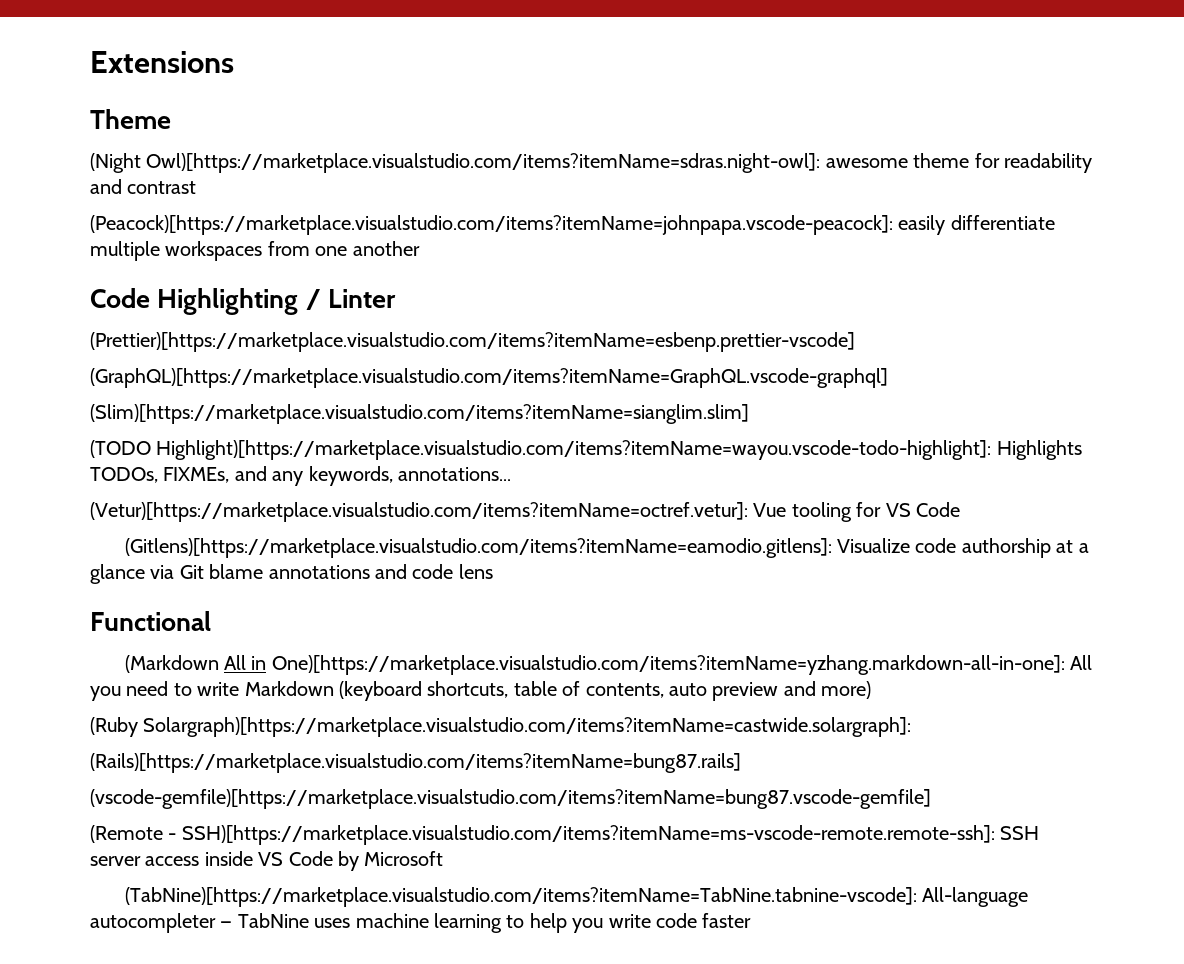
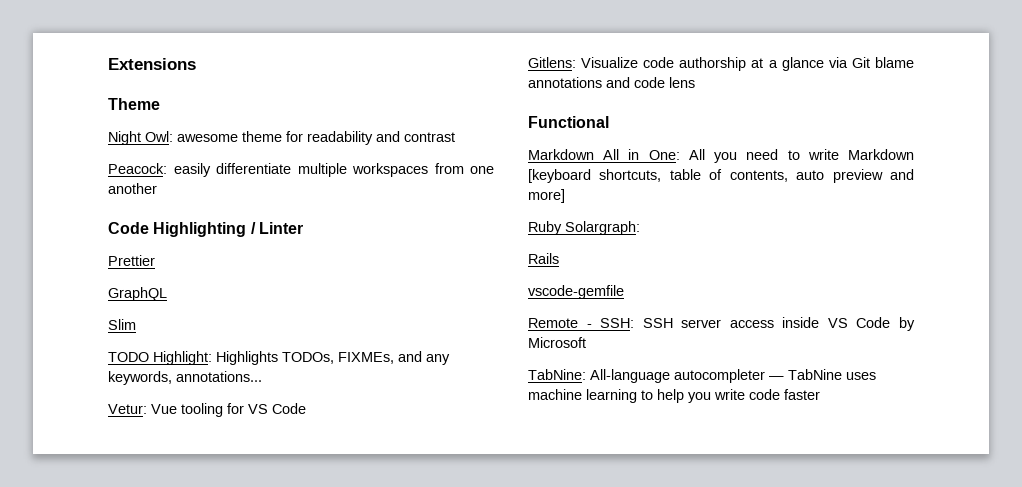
[90,153,821,173] (Night Owl)[https://marketplace.visualstudio.com/items?itemName=sdras.night-owl]: -> [108,131,173,145] Night Owl:
[90,215,893,235] (Peacock)[https://marketplace.visualstudio.com/items?itemName=johnpapa.vscode-peacock]: -> [108,163,167,174] Peacock:
[90,332,855,352] [90,368,888,388] [90,404,749,424] [90,440,992,460] (Prettier)[https://marketplace.visualstudio.com/items?itemName=esbenp.prettier-vscode] // (GraphQL)[https://marketplace.visualstudio.com/items?itemName=GraphQL.vscode-graphql] // (Slim)[https://marketplace.visualstudio.com/items?itemName=sianglim.slim] // (TODO Highlight)[https://marketplace.visualstudio.com/items?itemName=wayou.vscode-todo-highlight]: -> [108,255,155,266] [108,287,167,301] [108,319,136,330] [108,351,212,365] Prettier // GraphQL // Slim // TODO Highlight:
[90,502,748,522] (Vetur)[https://marketplace.visualstudio.com/items?itemName=octref.vetur]: -> [108,404,147,414] Vetur:
[124,538,832,558] (Gitlens)[https://marketplace.visualstudio.com/items?itemName=eamodio.gitlens]: -> [528,57,576,68] Gitlens:
[124,655,219,673] (Markdown -> [528,149,594,160] Markdown
[271,655,1065,675] One)[https://marketplace.visualstudio.com/items?itemName=yzhang.markdown-all-in-one]: -> [648,150,680,160] One:
[339,681,422,701] (keyboard -> [528,169,591,183] [keyboard
[821,681,872,699] [90,717,912,737] [90,753,741,773] [90,789,931,809] [90,825,995,845] more) // (Ruby Solargraph)[https://marketplace.visualstudio.com/items?itemName=castwide.solargraph]: // (Rails)[https://marketplace.visualstudio.com/items?itemName=bung87.rails] // (vscode-gemfile)[https://marketplace.visualstudio.com/items?itemName=bung87.vscode-gemfile] // (Remote - SSH)[https://marketplace.visualstudio.com/items?itemName=ms-vscode-remote.remote-ssh]: -> [528,189,565,203] [528,221,640,235] [528,253,559,264] [528,285,624,299] [528,318,635,328] more] // Ruby Solargraph: // Rails // vscode-gemfile // Remote - SSH:
[124,887,917,907] (TabNine)[https://marketplace.visualstudio.com/items?itemName=TabNine.tabnine-vscode]: -> [528,369,586,380] TabNine:

